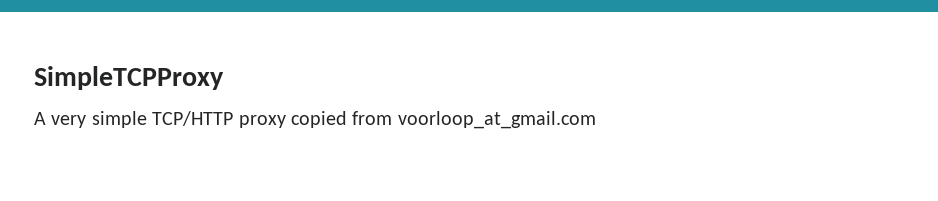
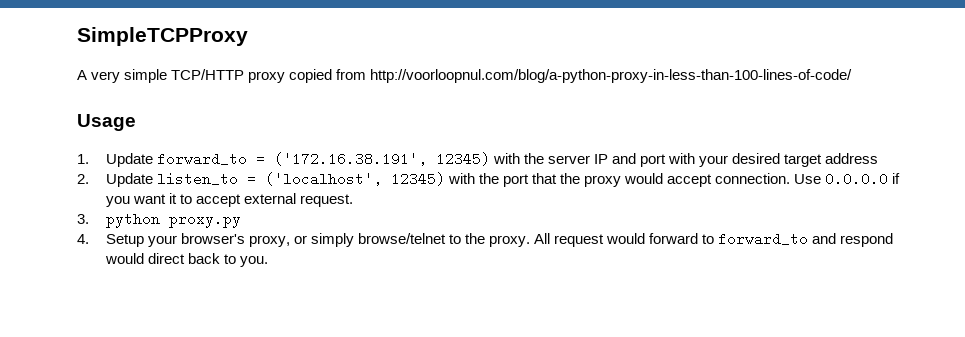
[397,111,596,129] voorloop_at_gmail.com -> [370,69,853,83] [77,114,136,131] [77,152,879,167] [77,172,901,187] [105,193,353,207] [77,212,241,228] [77,232,894,247] [104,253,268,267] http://voorloopnul.com/blog/a-python-proxy-in-less-than-100-lines-of-code/ // Usage // 1. Update forward_to = ('172.16.38.191', 12345) with the server IP and port with your desired target address // 2. Update listen_to = ('localhost', 12345) with the port that the proxy would accept connection. Use 0.0.0.0 if you want it to accept external request. // 3. python proxy.py // 4. Setup your browser's proxy, or simply browse/telnet to the proxy. All request would forward to forward_to and respond would direct back to you.

